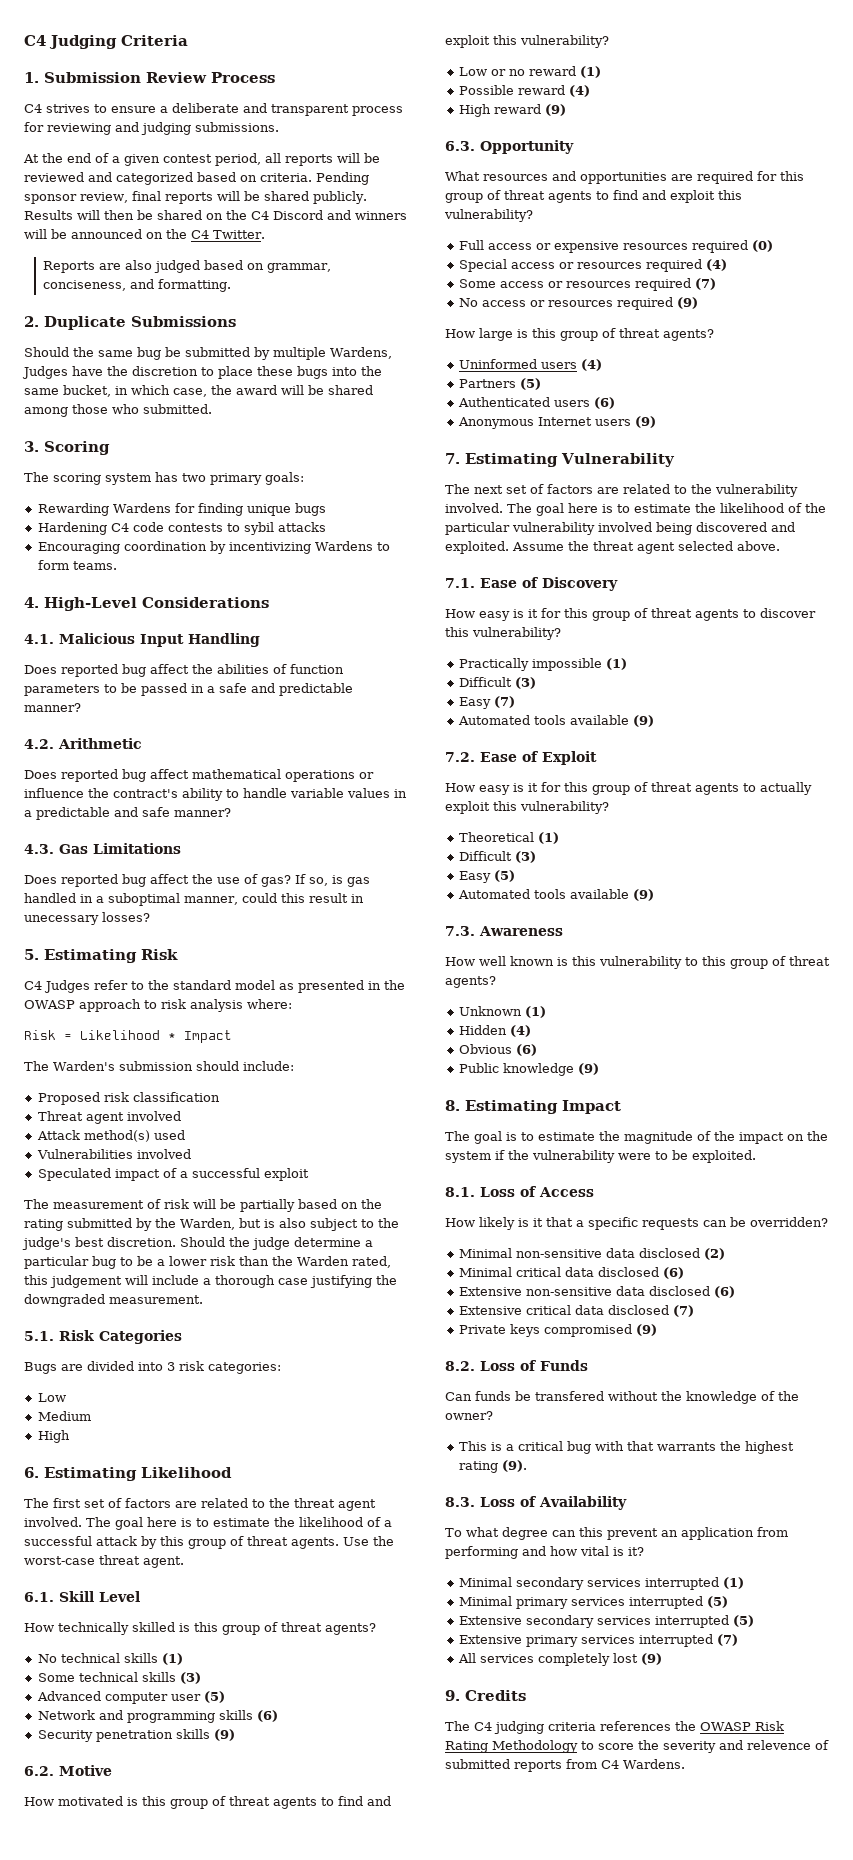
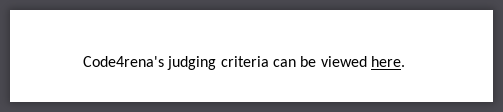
[24,35,188,49] [24,72,275,83] [24,103,403,116] [24,122,279,135] [23,153,380,166] [24,172,369,185] [24,191,367,204] [24,210,407,220] [24,229,265,239] [42,260,331,273] [42,279,231,292] [24,316,236,330] [24,347,392,360] [22,366,382,379] [24,385,373,397] [24,404,212,417] [24,441,110,455] [24,472,304,485] [37,503,326,516] [37,522,326,535] [37,541,390,554] [37,560,117,570] [24,597,269,611] [24,633,260,647] [24,664,344,677] [24,683,353,696] [24,703,81,712] [24,738,142,749] [24,769,374,782] [24,788,407,801] [24,807,231,820] [24,843,181,854] [24,874,370,887] [24,893,364,906] [24,912,150,925] [24,949,178,963] [24,980,405,993] [24,999,292,1012] [24,1030,232,1043] [24,1061,294,1071] [37,1092,220,1105] [37,1111,181,1124] [36,1130,185,1142] [36,1149,191,1159] [37,1168,309,1181] [24,1199,382,1212] [24,1218,399,1231] [22,1237,373,1250] [24,1256,391,1269] [24,1275,397,1288] [24,1294,203,1307] [24,1330,182,1344] [24,1361,281,1374] [37,1393,66,1402] [37,1411,91,1421] [37,1430,70,1443] [24,1467,232,1481] [24,1498,376,1511] [24,1517,392,1530] [24,1536,394,1549] [24,1555,184,1568] [24,1591,140,1602] [24,1622,376,1635] [37,1653,183,1665] [37,1672,201,1684] [36,1691,225,1704] [37,1710,278,1723] [37,1729,235,1742] [24,1765,112,1776] [24,1796,391,1809] [445,35,609,48] [458,66,601,78] [458,85,590,97] [458,104,566,117] [445,140,574,154] [445,171,804,184] [445,190,742,203] [444,209,533,222] [458,240,773,253] [458,259,727,272] [458,278,716,291] [458,297,698,310] [445,328,714,341] [458,359,602,371] [458,378,541,390] [457,397,615,409] [457,416,656,429] [445,453,675,467] [445,484,798,497] [445,503,826,516] [445,522,795,535] [445,541,780,554] [445,577,618,591] [445,608,816,621] [445,627,561,640] [458,658,627,671] [458,677,536,689] [458,696,515,709] [457,715,654,727] [445,751,597,765] [445,782,812,795] [445,801,609,814] [458,832,559,844] [458,851,536,863] [458,870,515,883] [457,889,654,901] [445,926,563,936] [445,956,830,969] [445,976,496,988] [458,1006,546,1018] [458,1025,531,1037] [458,1044,537,1056] [458,1063,599,1076] [445,1100,621,1114] [445,1131,828,1144] [445,1150,756,1163] [445,1186,594,1197] [445,1217,828,1230] [458,1248,725,1260] [458,1267,684,1279] [458,1286,735,1298] [458,1305,694,1317] [458,1324,657,1337] [445,1360,588,1371] [445,1391,799,1404] [445,1411,493,1420] [458,1441,794,1454] [458,1460,527,1473] [445,1496,627,1510] [445,1527,788,1540] [445,1546,644,1559] [458,1577,744,1590] [458,1596,728,1609] [458,1615,754,1628] [458,1634,738,1647] [457,1653,662,1666] [445,1690,526,1701] [445,1721,784,1734] [445,1740,829,1753] [445,1759,685,1772] C4 Judging Criteria // 1. Submission Review Process // C4 strives to ensure a deliberate and transparent process for reviewing and judging submissions. // At the end of a given contest period, all reports will be reviewed and categorized based on criteria. Pending sponsor review, final reports will be shared publicly. Results will then be shared on the C4 Discord and winners will be announced on the C4 Twitter. // Reports are also judged based on grammar, conciseness, and formatting. // 2. Duplicate Submissions // Should the same bug be submitted by multiple Wardens, Judges have the discretion to place these bugs into the same bucket, in which case, the award will be shared among those who submitted. // 3. Scoring // The scoring system has two primary goals: // Rewarding Wardens for finding unique bugs // Hardening C4 code contests to sybil attacks // Encouraging coordination by incentivizing Wardens to form teams. // 4. High-Level Considerations // 4.1. Malicious Input Handling // Does reported bug affect the abilities of function parameters to be passed in a safe and predictable manner? // 4.2. Arithmetic // Does reported bug affect mathematical operations or influence the contract's ability to handle variable values in a predictable and safe manner? // 4.3. Gas Limitations // Does reported bug affect the use of gas? If so, is gas handled in a suboptimal manner, could this result in unecessary losses? // 5. Estimating Risk // C4 Judges refer to the standard model as presented in the OWASP approach to risk analysis where: // Risk = Likelihood * Impact // The Warden's submission should include: // Proposed risk classification // Threat agent involved // Attack method(s) used // Vulnerabilities involved // Speculated impact of a successful exploit // The measurement of risk will be partially based on the rating submitted by the Warden, but is also subject to the judge's best discretion. Should the judge determine a particular bug to be a lower risk than the Warden rated, this judgement will include a thorough case justifying the downgraded measurement. // 5.1. Risk Categories // Bugs are divided into 3 risk categories: // Low // Medium // High // 6. Estimating Likelihood // The first set of factors are related to the threat agent involved. The goal here is to estimate the likelihood of a successful attack by this group of threat agents. Use the worst-case threat agent. // 6.1. Skill Level // How technically skilled is this group of threat agents? // No technical skills (1) // Some technical skills (3) // Advanced computer user (5) // Network and programming skills (6) // Security penetration skills (9) // 6.2. Motive // How motivated is this group of threat agents to find and exploit this vulnerability? // Low or no reward (1) // Possible reward (4) // High reward (9) // 6.3. Opportunity // What resources and opportunities are required for this group of threat agents to find and exploit this vulnerability? // Full access or expensive resources required (0) // Special access or resources required (4) // Some access or resources required (7) // No access or resources required (9) // How large is this group of threat agents? // Uninformed users (4) // Partners (5) // Authenticated users (6) // Anonymous Internet users (9) // 7. Estimating Vulnerability // The next set of factors are related to the vulnerability involved. The goal here is to estimate the likelihood of the particular vulnerability involved being discovered and exploited. Assume the threat agent selected above. // 7.1. Ease of Discovery // How easy is it for this group of threat agents to discover this vulnerability? // Practically impossible (1) // Difficult (3) // Easy (7) // Automated tools available (9) // 7.2. Ease of Exploit // How easy is it for this group of threat agents to actually exploit this vulnerability? // Theoretical (1) // Difficult (3) // Easy (5) // Automated tools available (9) // 7.3. Awareness // How well known is this vulnerability to this group of threat agents? // Unknown (1) // Hidden (4) // Obvious (6) // Public knowledge (9) // 8. Estimating Impact // The goal is to estimate the magnitude of the impact on the system if the vulnerability were to be exploited. // 8.1. Loss of Access // How likely is it that a specific requests can be overridden? // Minimal non-sensitive data disclosed (2) // Minimal critical data disclosed (6) // Extensive non-sensitive data disclosed (6) // Extensive critical data disclosed (7) // Private keys compromised (9) // 8.2. Loss of Funds // Can funds be transfered without the knowledge of the owner? // This is a critical bug with that warrants the highest rating (9). // 8.3. Loss of Availability // To what degree can this prevent an application from performing and how vital is it? // Minimal secondary services interrupted (1) // Minimal primary services interrupted (5) // Extensive secondary services interrupted (5) // Extensive primary services interrupted (7) // All services completely lost (9) // 9. Credits // The C4 judging criteria references the OWASP Risk Rating Methodology to score the severity and relevence of submitted reports from C4 Wardens. -> [83,56,405,70] Code4rena's judging criteria can be viewed here.

